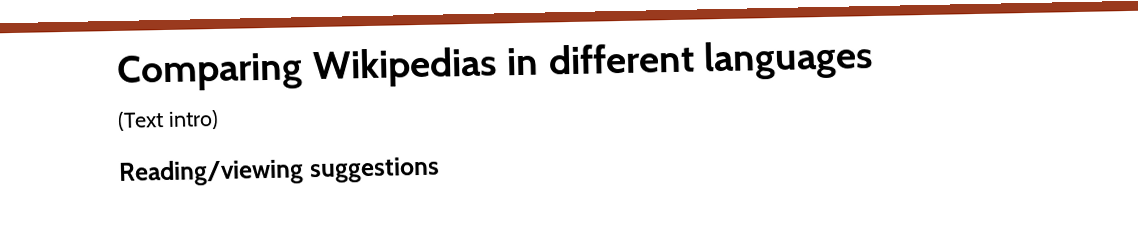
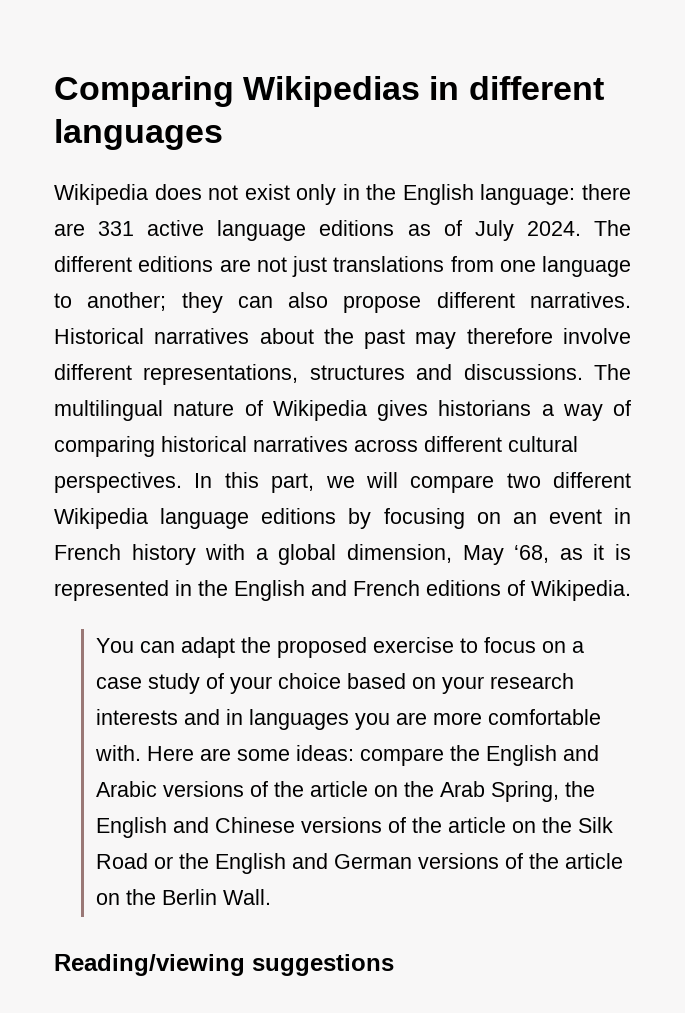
[117,109,219,131] (Text intro) -> [54,184,631,205] [54,220,631,241] [54,256,631,277] [54,292,631,313] [54,328,631,349] [54,364,631,385] [54,400,631,421] [54,436,578,457] [54,472,631,493] [54,508,631,529] [54,544,632,565] [54,580,631,601] [95,637,584,658] [95,673,574,694] [95,709,601,730] [94,745,599,766] [95,781,595,802] [95,817,613,838] [95,853,623,874] [95,889,271,905] Wikipedia does not exist only in the English language: there are 331 active language editions as of July 2024. The different editions are not just translations from one language to another; they can also propose different narratives. Historical narratives about the past may therefore involve different representations, structures and discussions. The multilingual nature of Wikipedia gives historians a way of comparing historical narratives across different cultural perspectives. In this part, we will compare two different Wikipedia language editions by focusing on an event in French history with a global dimension, May ‘68, as it is represented in the English and French editions of Wikipedia. // You can adapt the proposed exercise to focus on a case study of your choice based on your research interests and in languages you are more comfortable with. Here are some ideas: compare the English and Arabic versions of the article on the Arab Spring, the English and Chinese versions of the article on the Silk Road or the English and German versions of the article on the Berlin Wall.

